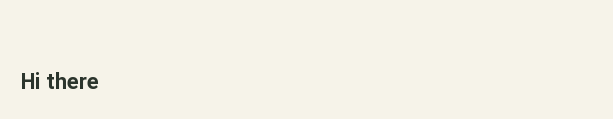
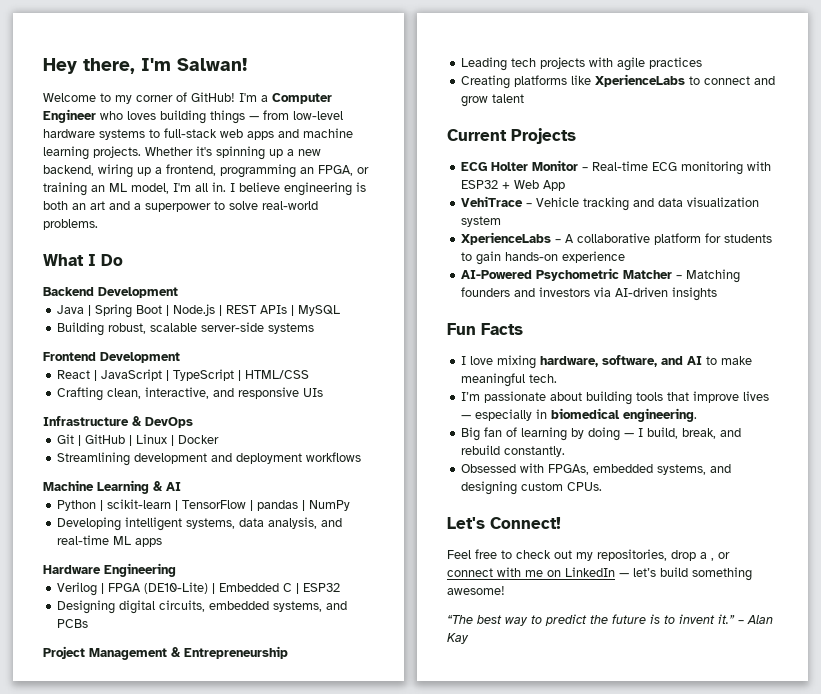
[21,72,99,89] Hi there -> [43,58,247,74] [43,92,332,104] [43,109,343,124] [43,128,353,140] [43,146,321,160] [43,164,369,178] [43,182,366,196] [43,201,318,212] [43,219,98,230] [43,254,123,266] [43,287,178,298] [57,304,341,318] [57,322,315,336] [43,352,180,363] [57,369,310,381] [57,387,324,401] [43,416,193,428] [57,434,220,446] [57,452,362,466] [43,480,181,494] [57,499,351,511] [57,517,343,531] [57,535,163,547] [43,563,176,577] [57,582,341,596] [57,600,348,614] [57,619,89,628] [43,646,288,660] [461,57,703,71] [461,74,776,89] [461,94,525,107] [447,128,576,144] [461,160,772,175] [461,180,566,191] [461,196,760,211] [461,216,502,227] [461,232,773,245] [461,251,626,265] [461,268,741,283] [461,287,718,301] [447,323,523,335] [461,355,753,369] [461,373,558,387] [461,391,770,405] [461,408,698,422] [461,427,742,441] [461,445,566,457] [461,463,732,475] [461,481,603,495] [447,517,561,529] [447,549,730,561] [447,567,752,581] [447,586,505,595] [447,614,773,626] [447,633,469,644] Hey there, I'm Salwan! // Welcome to my corner of GitHub! I'm a Computer Engineer who loves building things — from low-level hardware systems to full-stack web apps and machine learning projects. Whether it's spinning up a new backend, wiring up a frontend, programming an FPGA, or training an ML model, I'm all in. I believe engineering is both an art and a superpower to solve real-world problems. // What I Do // Backend Development // Java | Spring Boot | Node.js | REST APIs | MySQL // Building robust, scalable server-side systems // Frontend Development // React | JavaScript | TypeScript | HTML/CSS // Crafting clean, interactive, and responsive UIs // Infrastructure & DevOps // Git | GitHub | Linux | Docker // Streamlining development and deployment workflows // Machine Learning & AI // Python | scikit-learn | TensorFlow | pandas | NumPy // Developing intelligent systems, data analysis, and real-time ML apps // Hardware Engineering // Verilog | FPGA (DE10-Lite) | Embedded C | ESP32 // Designing digital circuits, embedded systems, and PCBs // Project Management & Entrepreneurship // Leading tech projects with agile practices // Creating platforms like XperienceLabs to connect and grow talent // Current Projects // ECG Holter Monitor – Real-time ECG monitoring with ESP32 + Web App // VehiTrace – Vehicle tracking and data visualization system // XperienceLabs – A collaborative platform for students to gain hands-on experience // AI-Powered Psychometric Matcher – Matching founders and investors via AI-driven insights // Fun Facts // I love mixing hardware, software, and AI to make meaningful tech. // I’m passionate about building tools that improve lives — especially in biomedical engineering. // Big fan of learning by doing — I build, break, and rebuild constantly. // Obsessed with FPGAs, embedded systems, and designing custom CPUs. // Let's Connect! // Feel free to check out my repositories, drop a , or connect with me on LinkedIn — let’s build something awesome! // “The best way to predict the future is to invent it.” – Alan Kay

